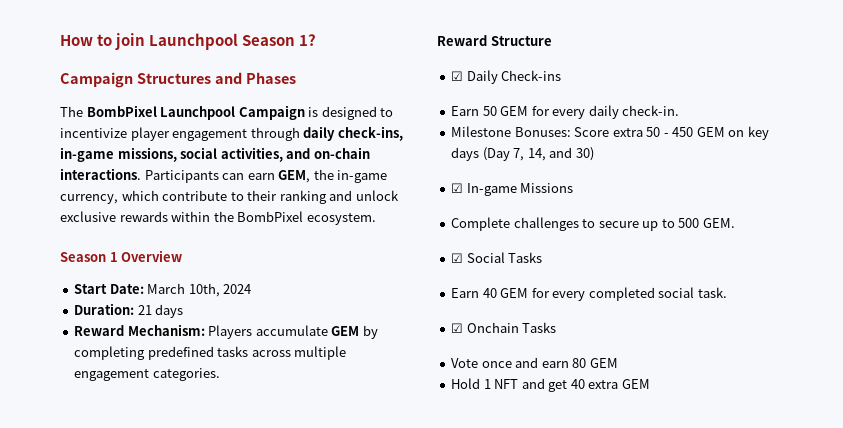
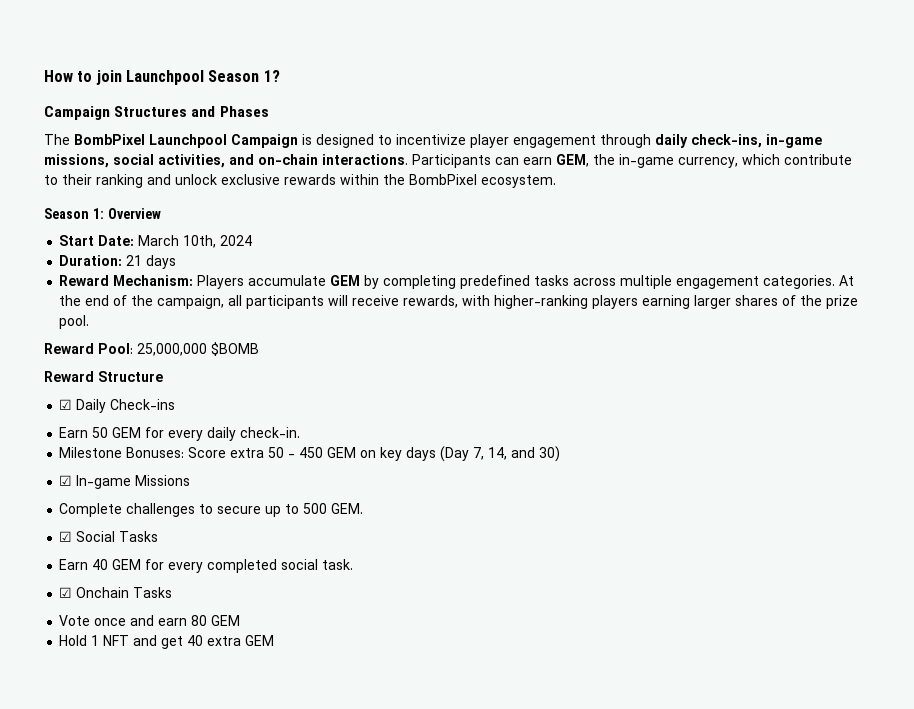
[109,252,118,262] 1 -> [92,208,104,219] 1:
(220, 374) none -> [839,275,855,286] [59,295,859,309] [59,315,90,329] [44,342,259,356] At the end of the campaign, all participants will receive rewards, with higher-ranking players earning larger shares of the prize pool. // Reward Pool: 25,000,000 $BOMB

